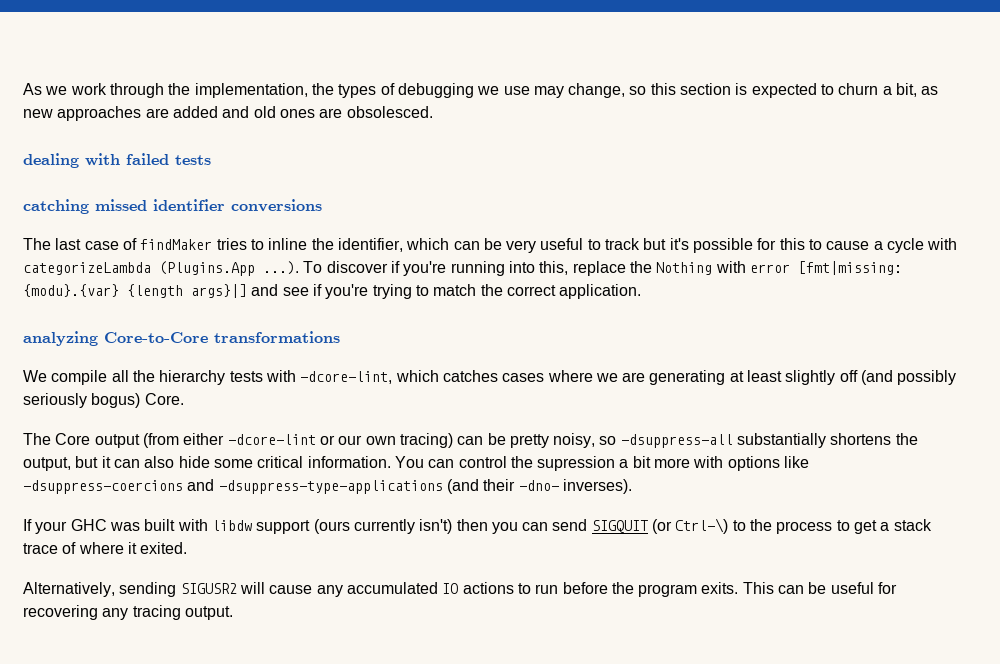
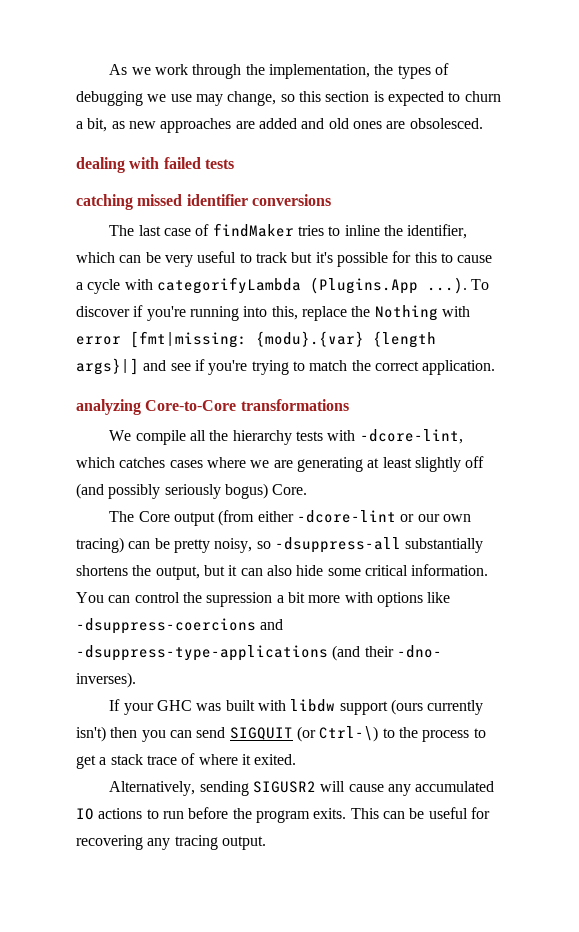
[23,262,151,275] categorizeLambda -> [156,277,301,294] categorifyLambda

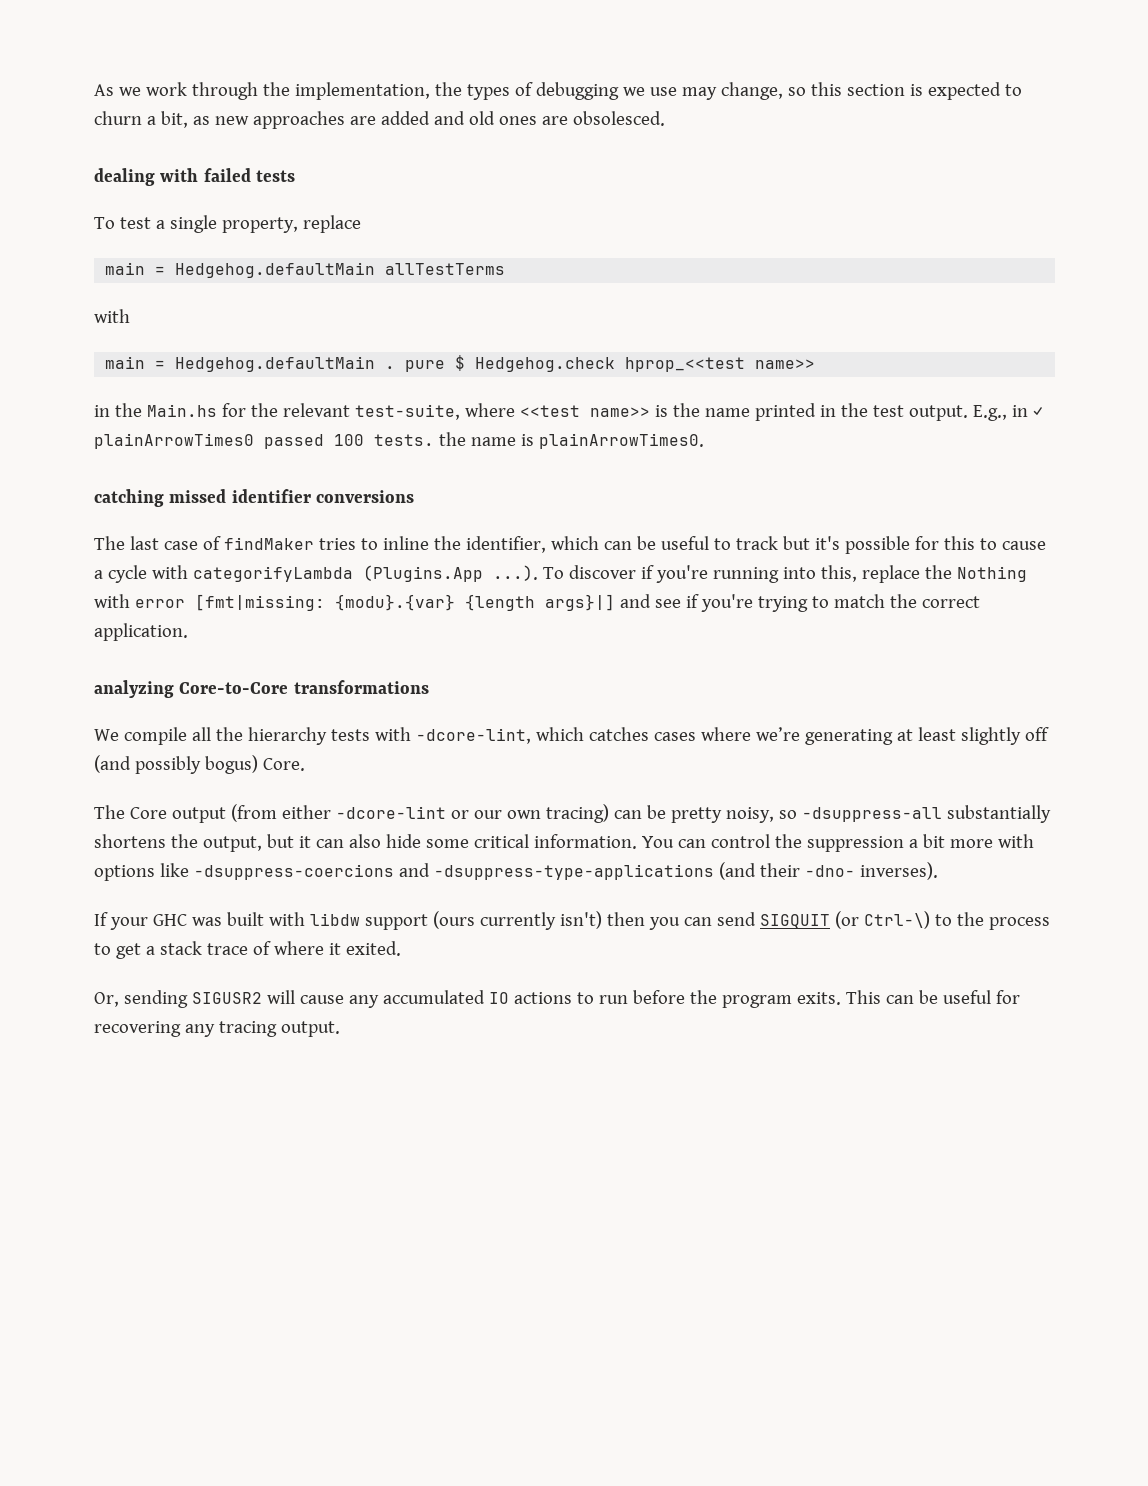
(234, 164) none -> [94,215,361,233] [105,262,506,278] [94,309,130,323] [105,355,816,372] [94,403,1043,421] [94,432,704,449] // To test a single property, replace // main = Hedgehog.defaultMain allTestTerms // with // main = Hedgehog.defaultMain . pure $ Hedgehog.check hprop_<<test name>> // in the Main.hs for the relevant test-suite, where <<test name>> is the name printed in the test output. E.g., in ✓ plainArrowTimes0 passed 100 tests. the name is plainArrowTimes0.
[164,255,193,267] very -> (656, 543) none
[250,460,293,468] we are -> [755,727,800,741] we’re
[164,484,221,499] seriously -> (201, 765) none
[206,592,273,607] supression -> [806,836,904,852] suppression
[109,781,196,796] Alternatively, -> [94,992,119,1007] Or,

